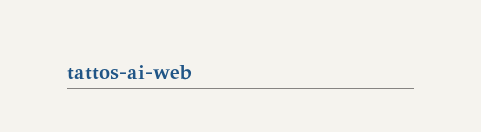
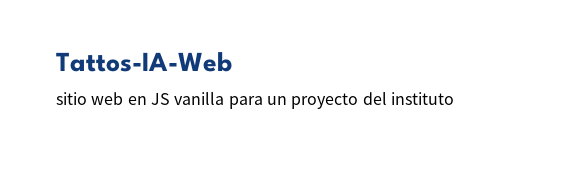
[67,65,192,80] tattos-ai-web -> [56,52,232,72] [56,92,454,109] Tattos-IA-Web // sitio web en JS vanilla para un proyecto del instituto

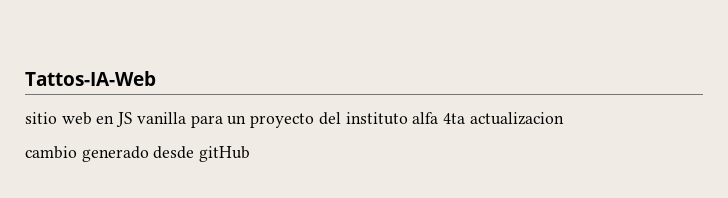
(454, 98) none -> [412,112,564,125] [25,146,251,162] alfa 4ta actualizacion // cambio generado desde gitHub

